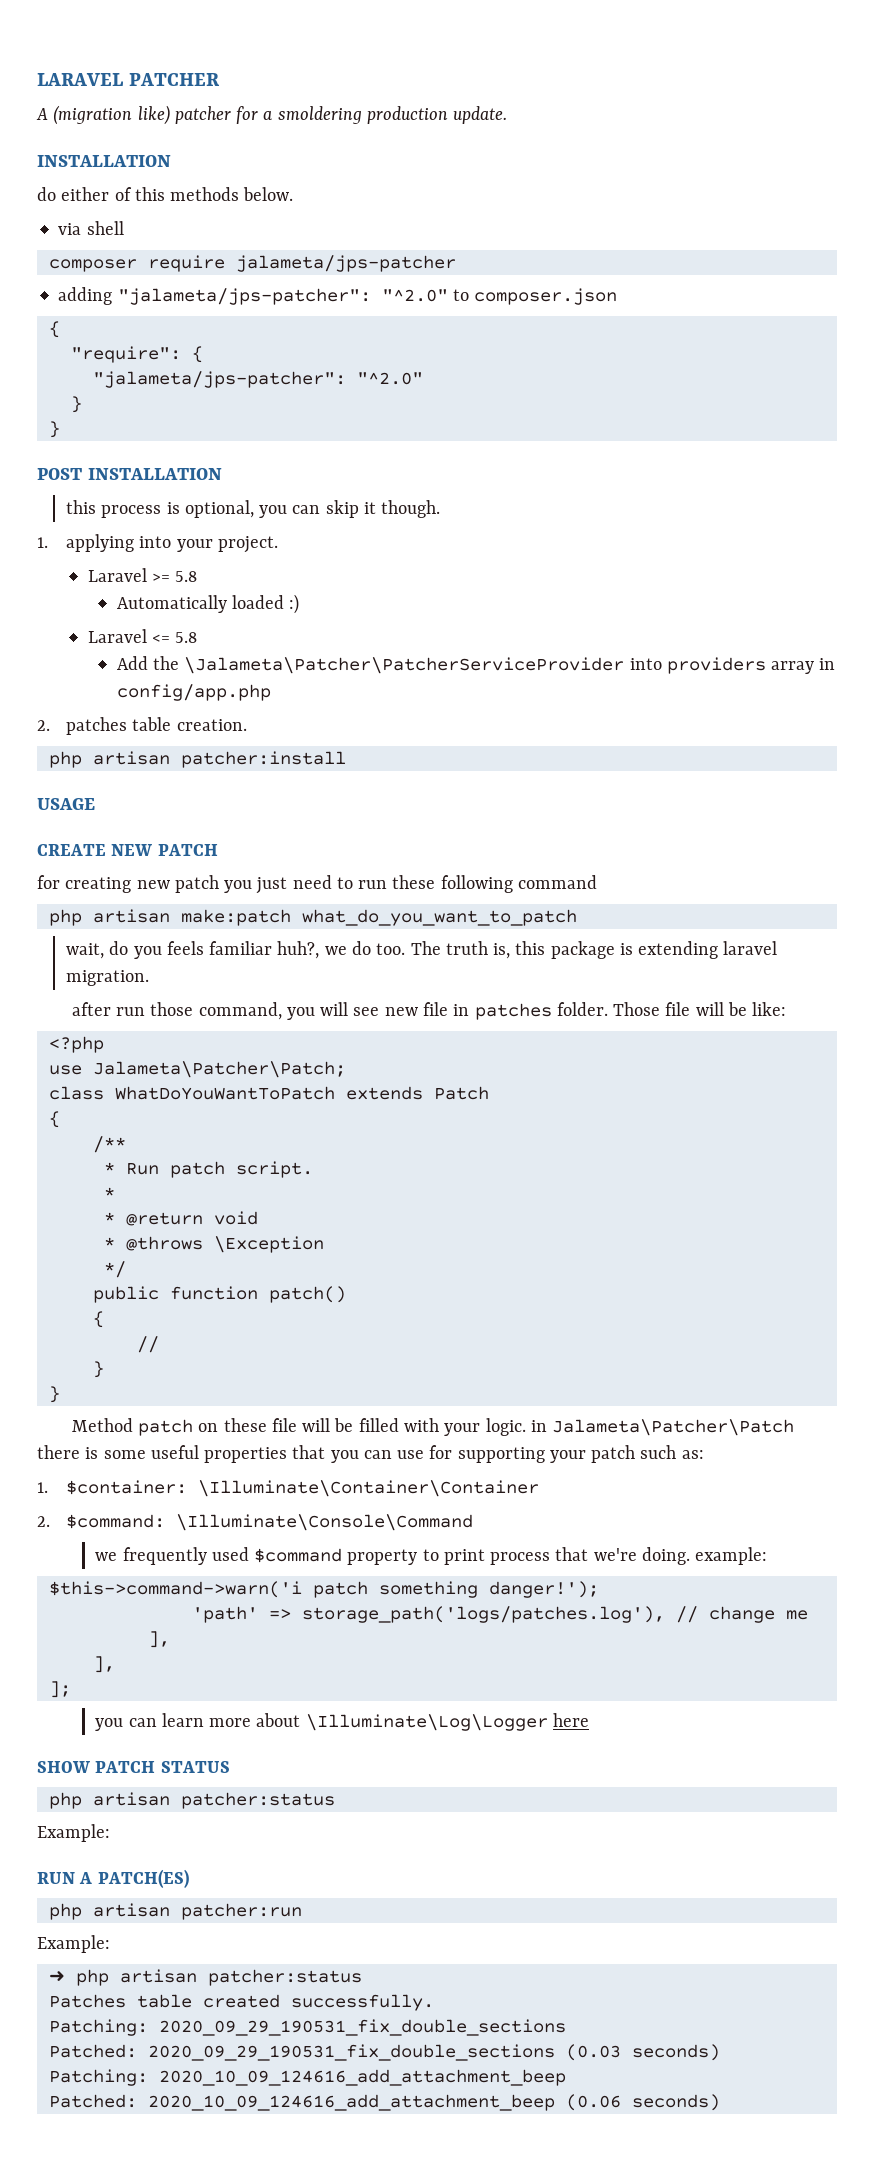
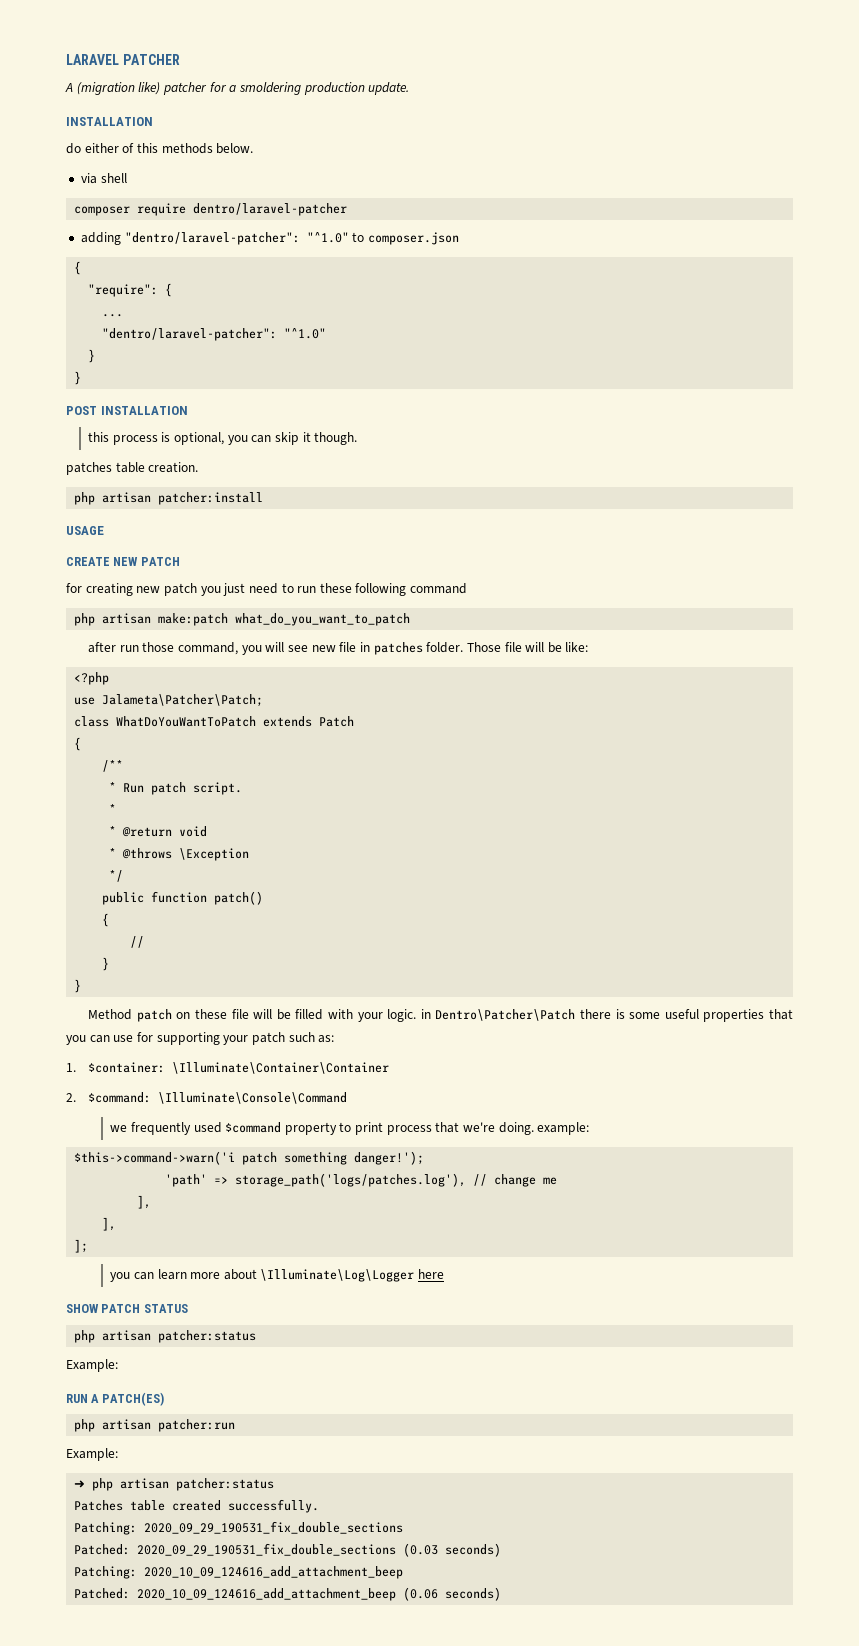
[235,255,456,272] jalameta/jps-patcher -> [193,203,348,216] dentro/laravel-patcher
[117,288,448,305] "jalameta/jps-patcher": "^2.0" -> [124,232,349,245] "dentro/laravel-patcher": "^1.0"
[92,371,423,388] "jalameta/jps-patcher": "^2.0" -> [102,314,124,317] [102,328,327,341] ... // "dentro/laravel-patcher": "^1.0"
[37,534,278,553] [87,568,198,582] [116,594,300,614] [87,629,198,643] [116,656,836,674] [116,684,271,701] [37,720,50,731] 1. applying into your project. // Laravel >= 5.8 // Automatically loaded :) // Laravel <= 5.8 // Add the \Jalameta\Patcher\PatcherServiceProvider into providers array in config/app.php // 2. -> (358, 438) none
[66,941,778,959] [66,970,150,986] // wait, do you feels familiar huh?, we do too. The truth is, this package is extending laravel migration. -> (411, 619) none
[552,1419,795,1436] Jalameta\Patcher\Patch -> [435,1009,576,1021] Dentro\Patcher\Patch

